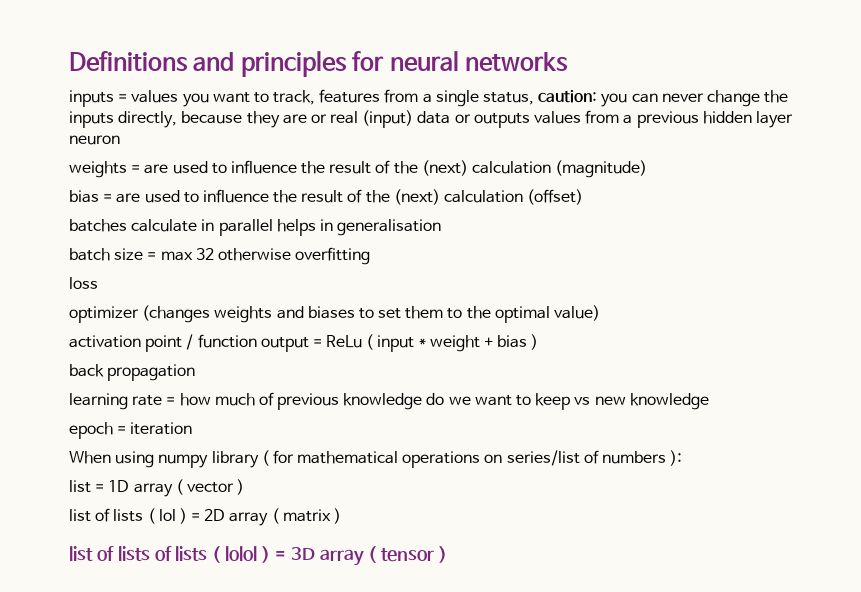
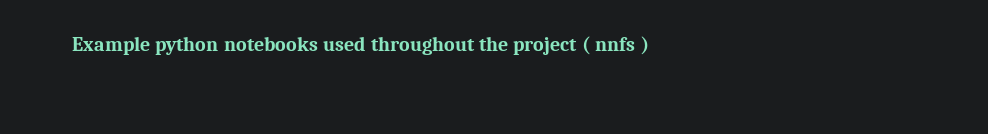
[69,51,569,77] [69,89,789,107] [69,110,793,128] [69,135,120,145] [69,160,648,178] [69,189,584,205] [69,219,442,236] [69,247,371,265] [69,277,98,289] [69,305,601,323] [69,334,539,352] [69,364,196,381] [69,392,709,410] [69,422,193,439] [69,450,683,468] [69,479,245,497] [69,508,342,526] [69,546,435,566] Definitions and principles for neural networks // inputs = values you want to track, features from a single status, caution: you can never change the inputs directly, because they are or real (input) data or outputs values from a previous hidden layer neuron // weights = are used to influence the result of the (next) calculation (magnitude) // bias = are used to influence the result of the (next) calculation (offset) // batches calculate in parallel helps in generalisation // batch size = max 32 otherwise overfitting // loss // optimizer (changes weights and biases to set them to the optimal value) // activation point / function output = ReLu ( input * weight + bias ) // back propagation // learning rate = how much of previous knowledge do we want to keep vs new knowledge // epoch = iteration // When using numpy library ( for mathematical operations on series/list of numbers ): // list = 1D array ( vector ) // list of lists ( lol ) = 2D array ( matrix ) // list of lists of lists ( lolol ) = 3D array ( tensor -> [72,36,636,55] Example python notebooks used throughout the project ( nnfs

